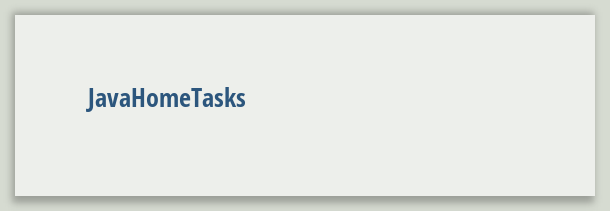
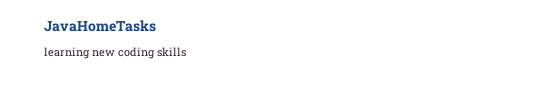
(246, 99) none -> [44,47,186,59] // learning new coding skills

